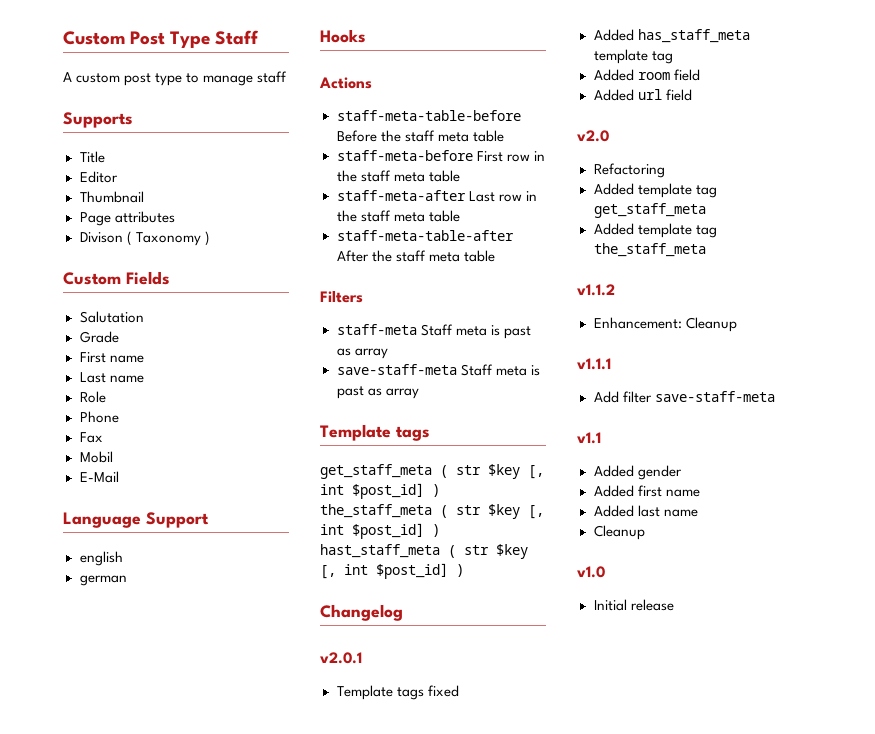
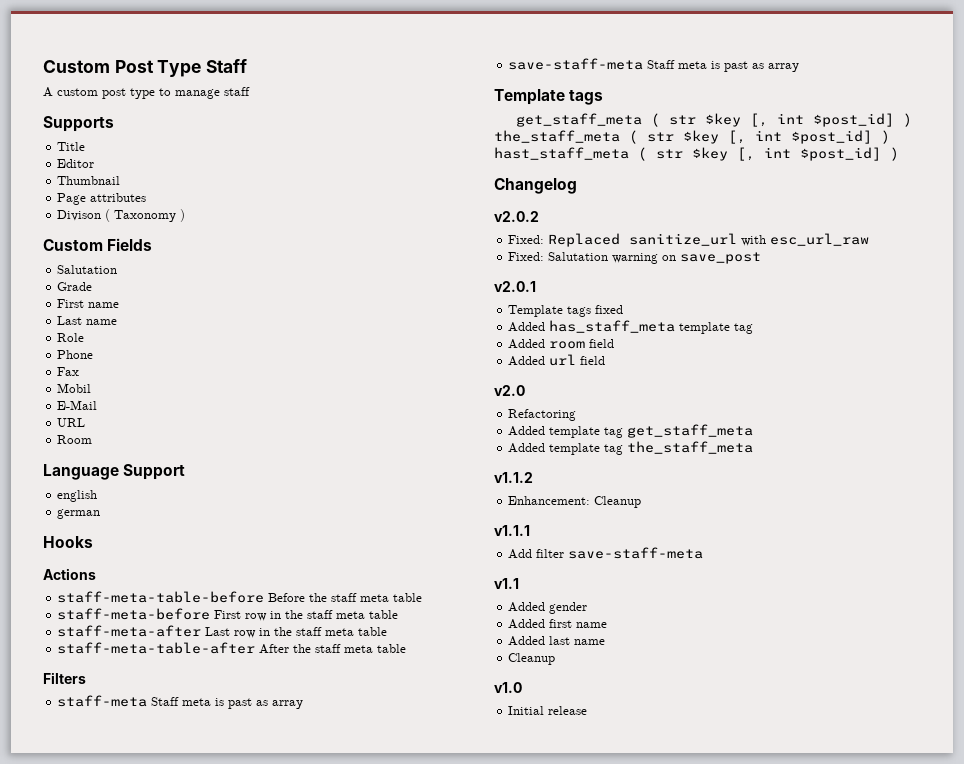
(119, 477) none -> [57,418,86,427] [57,435,93,444] // URL // Room
(403, 612) none -> [494,211,539,222] [508,233,870,247] [508,252,762,264] // v2.0.2 // Fixed: Replaced sanitize_url with esc_url_raw // Fixed: Salutation warning on save_post

